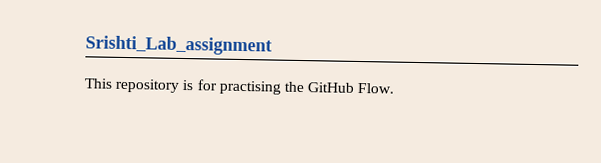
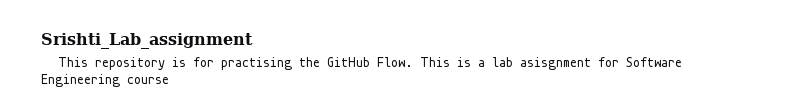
(395, 88) none -> [420,57,683,70] [41,74,169,87] This is a lab asisgnment for Software Engineering course

